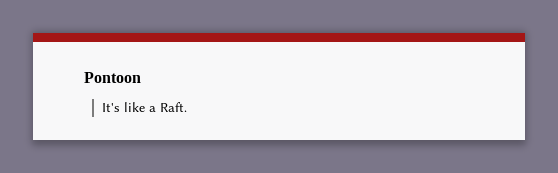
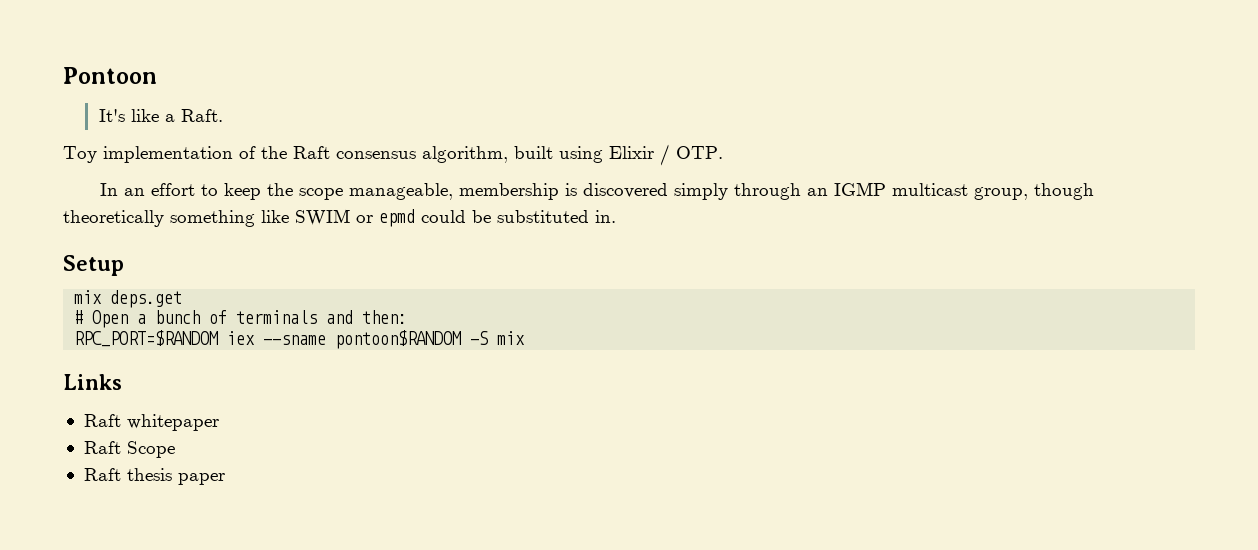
(188, 107) none -> [63,144,723,166] [100,182,1095,200] [63,209,616,227] [63,255,124,276] [74,290,183,308] [74,310,408,328] [74,330,526,349] [63,374,122,390] [83,414,219,431] [83,441,175,458] [83,468,225,485] // Toy implementation of the Raft consensus algorithm, built using Elixir / OTP. // In an effort to keep the scope manageable, membership is discovered simply through an IGMP multicast group, though theoretically something like SWIM or epmd could be substituted in. // Setup // mix deps.get // # Open a bunch of terminals and then: // RPC_PORT=$RANDOM iex --sname pontoon$RANDOM -S mix // Links // Raft whitepaper // Raft Scope // Raft thesis paper

